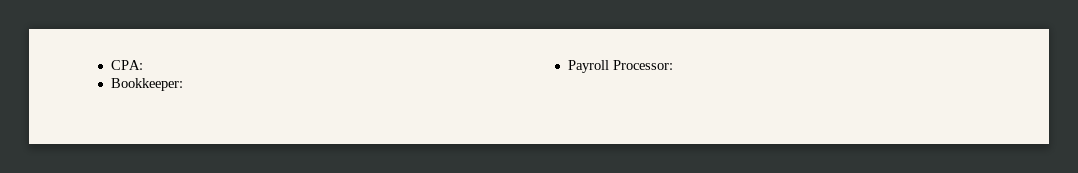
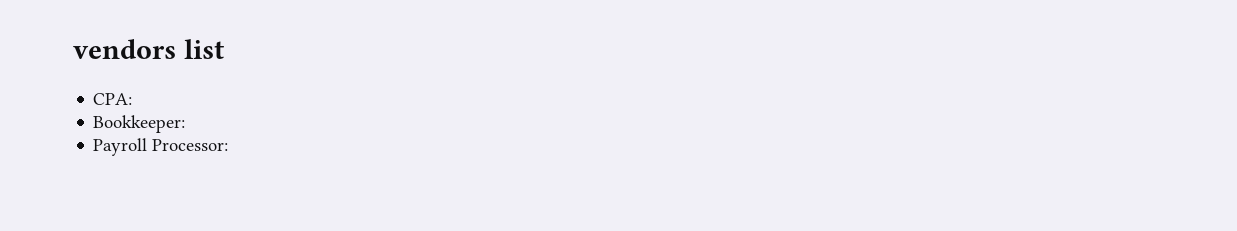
(110, 65) none -> [73,39,224,59] vendors list //

